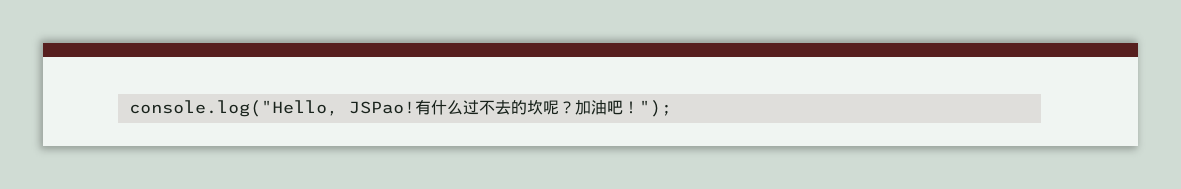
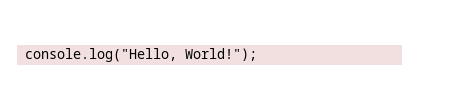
[348,99,672,117] JSPao!有什么过不去的坎呢？加油吧！"); -> [185,48,258,61] World!");

